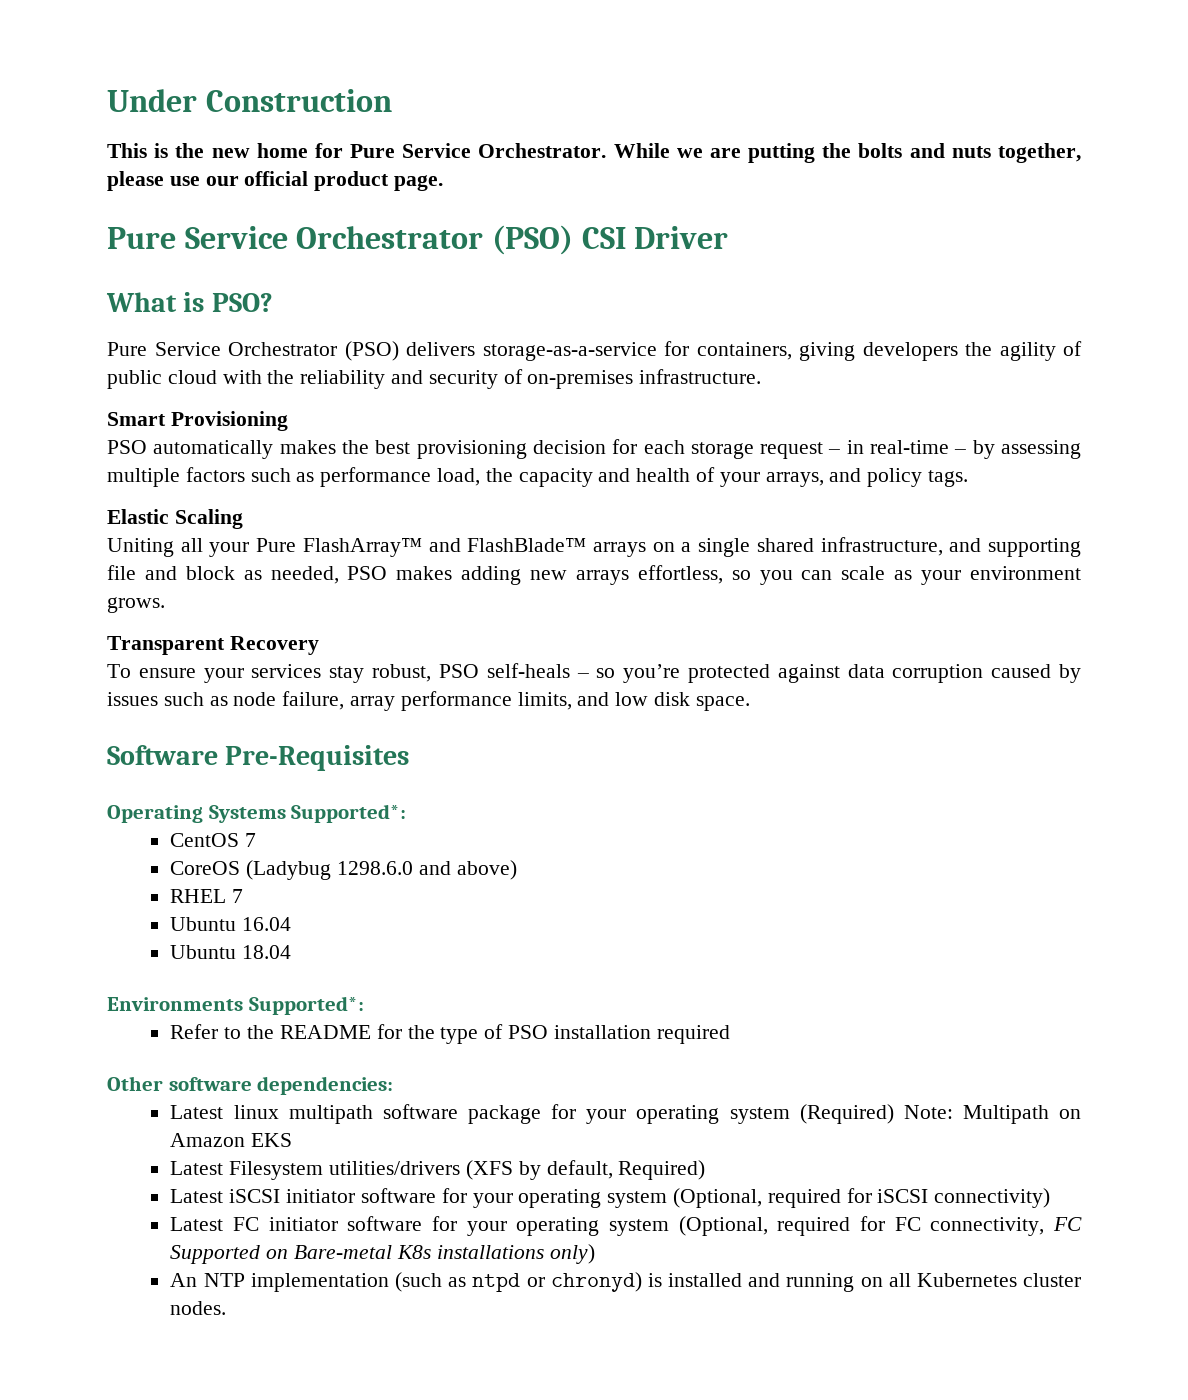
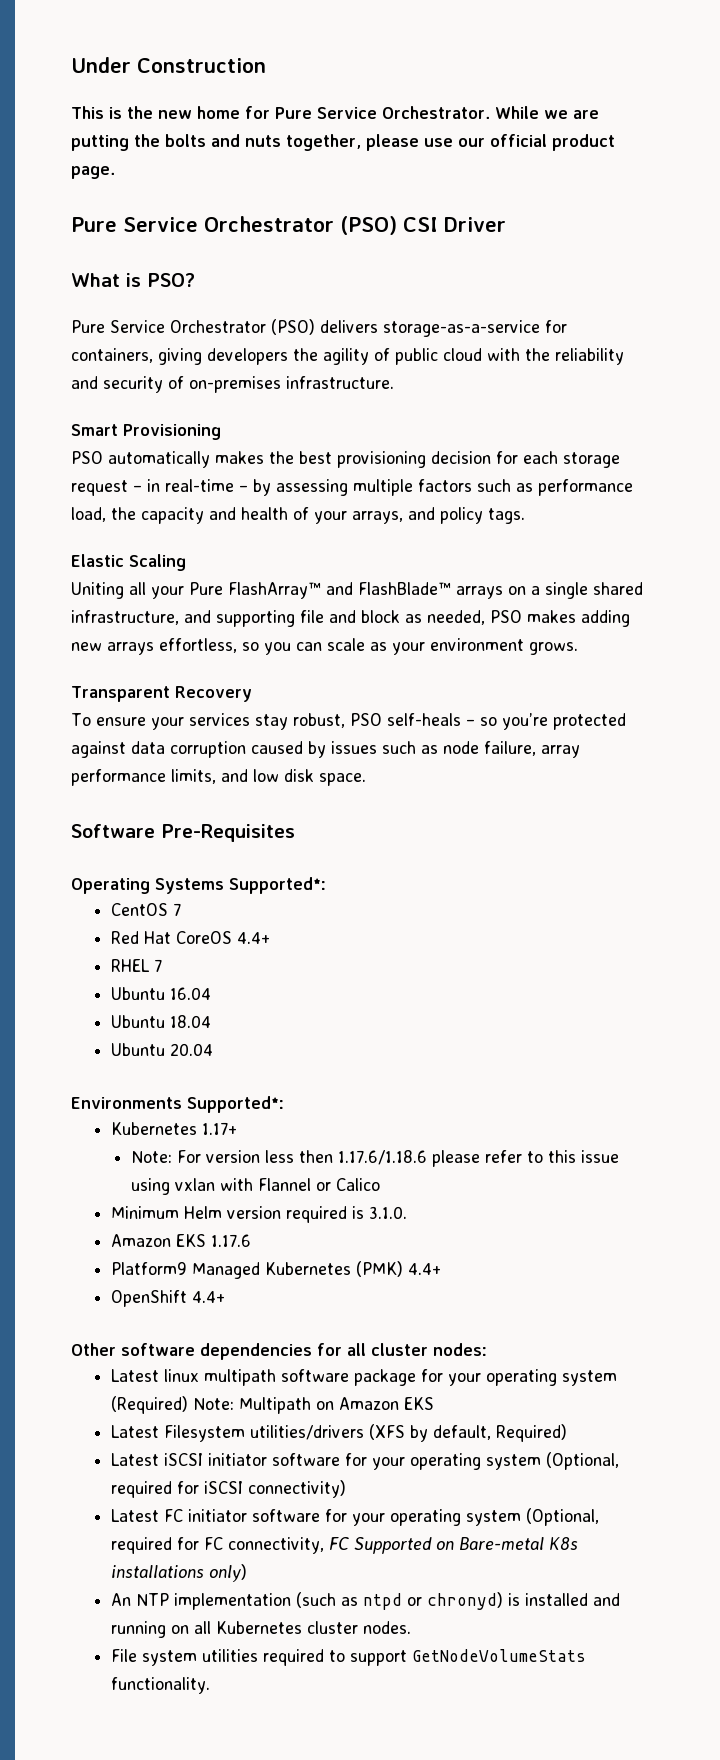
[170,860,517,880] CoreOS (Ladybug 1298.6.0 and above) -> [110,931,270,944] Red Hat CoreOS 4.4+
(292, 952) none -> [110,1043,213,1056] // Ubuntu 20.04
[170,1024,730,1044] [107,1076,394,1095] Refer to the README for the type of PSO installation required // Other software dependencies: -> [110,1122,237,1135] [131,1150,620,1167] [131,1178,381,1195] [110,1206,407,1223] [110,1234,251,1247] [110,1261,441,1279] [110,1290,225,1307] [71,1343,487,1360] Kubernetes 1.17+ // Note: For version less then 1.17.6/1.18.6 please refer to this issue using vxlan with Flannel or Calico // Minimum Helm version required is 3.1.0. // Amazon EKS 1.17.6 // Platform9 Managed Kubernetes (PMK) 4.4+ // OpenShift 4.4+ // Other software dependencies for all cluster nodes:
(227, 1308) none -> [110,1649,586,1666] [110,1677,210,1694] // File system utilities required to support GetNodeVolumeStats functionality.

